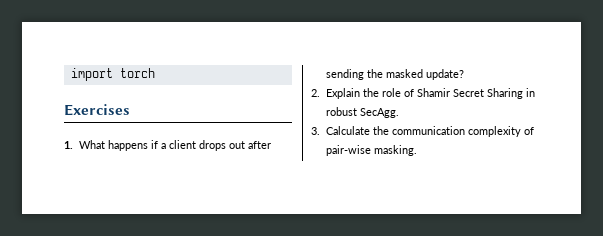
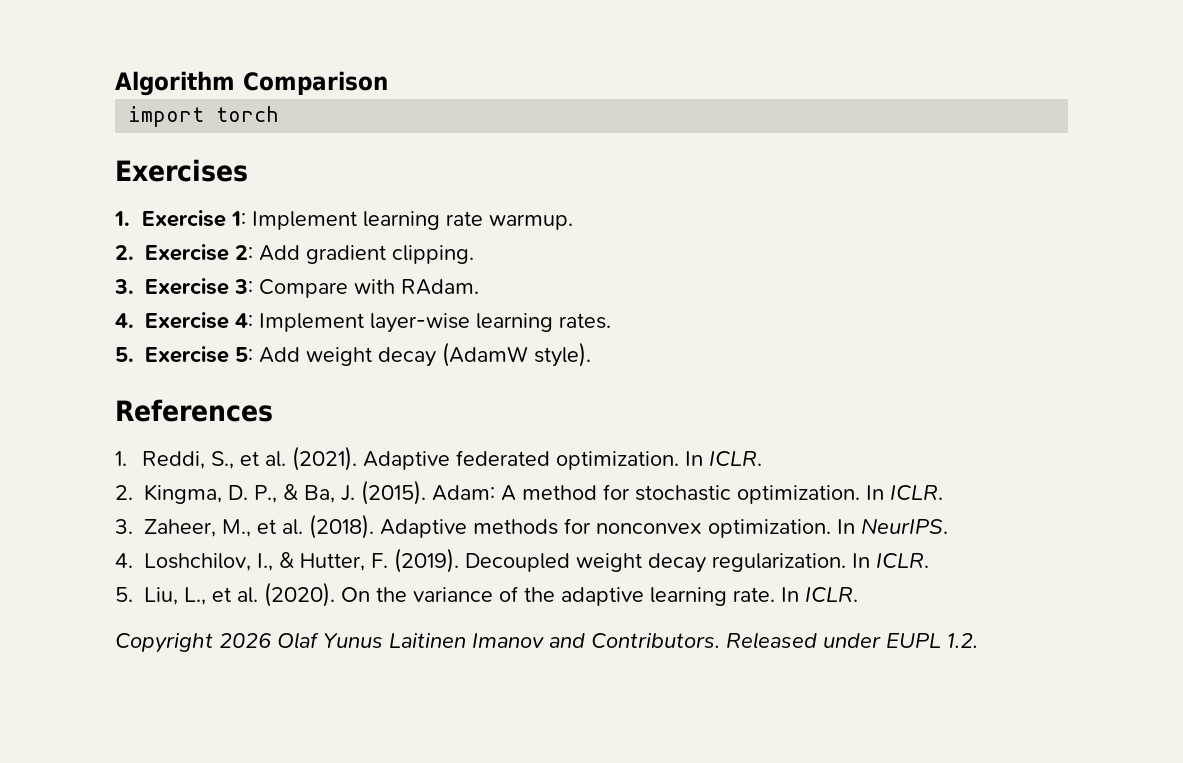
(70, 74) none -> [115,71,388,96] Algorithm Comparison //
[78,140,271,151] [325,69,464,80] [311,88,535,99] [325,107,399,118] [311,126,534,137] [325,145,417,156] What happens if a client drops out after sending the masked update? // 2. Explain the role of Shamir Secret Sharing in robust SecAgg. // 3. Calculate the communication complexity of pair-wise masking. -> [142,210,574,230] [115,244,474,264] [114,278,479,298] [115,312,611,333] [115,342,591,367] [115,399,273,422] [115,446,763,471] [115,480,943,505] [115,514,948,539] [115,548,929,573] [115,582,858,607] [115,632,978,653] Exercise 1: Implement learning rate warmup. // 2. Exercise 2: Add gradient clipping. // 3. Exercise 3: Compare with RAdam. // 4. Exercise 4: Implement layer-wise learning rates. // 5. Exercise 5: Add weight decay (AdamW style). // References // 1. Reddi, S., et al. (2021). Adaptive federated optimization. In ICLR. // 2. Kingma, D. P., & Ba, J. (2015). Adam: A method for stochastic optimization. In ICLR. // 3. Zaheer, M., et al. (2018). Adaptive methods for nonconvex optimization. In NeurIPS. // 4. Loshchilov, I., & Hutter, F. (2019). Decoupled weight decay regularization. In ICLR. // 5. Liu, L., et al. (2020). On the variance of the adaptive learning rate. In ICLR. // Copyright 2026 Olaf Yunus Laitinen Imanov and Contributors. Released under EUPL 1.2.

